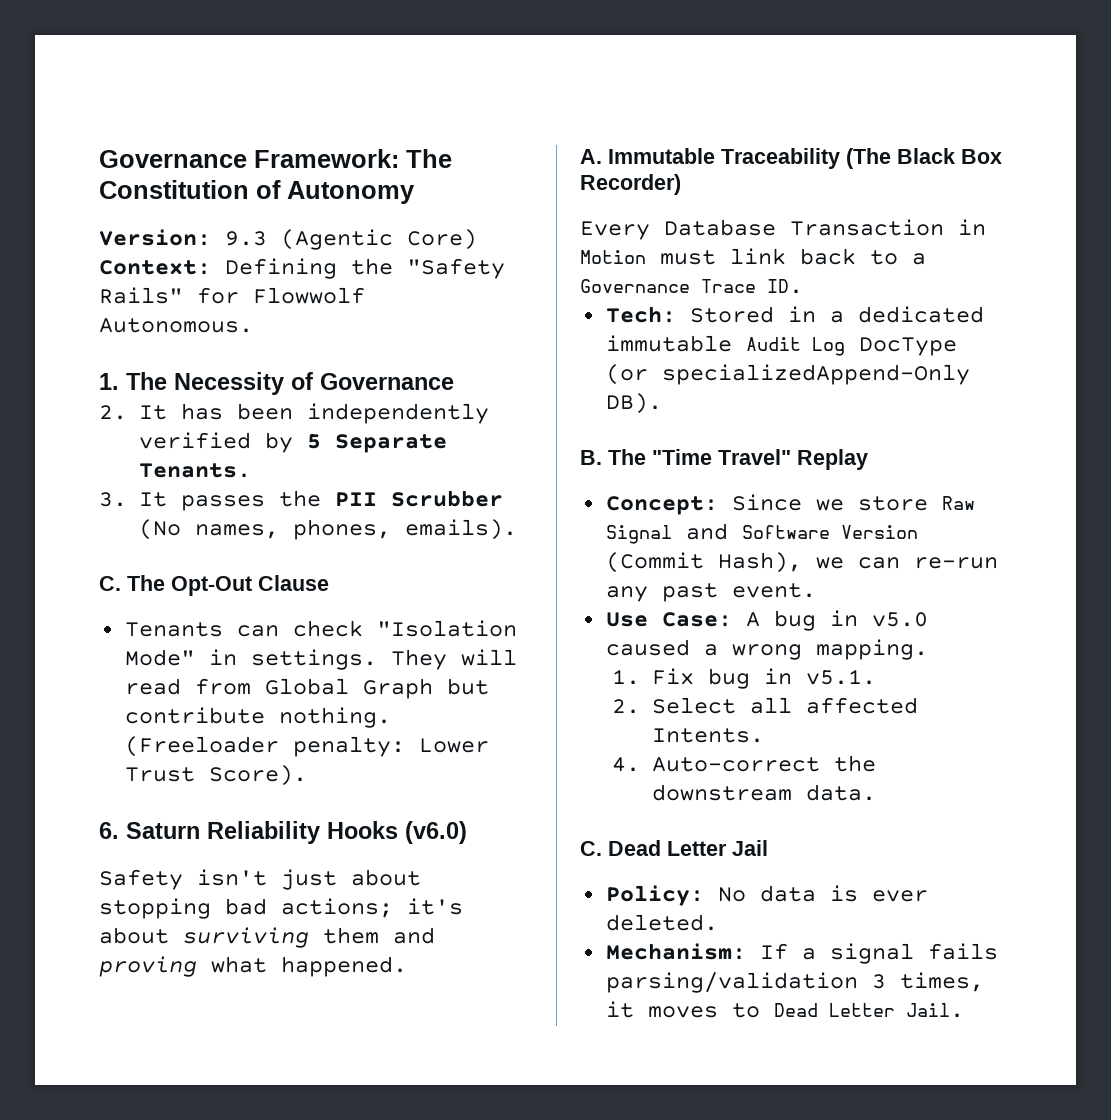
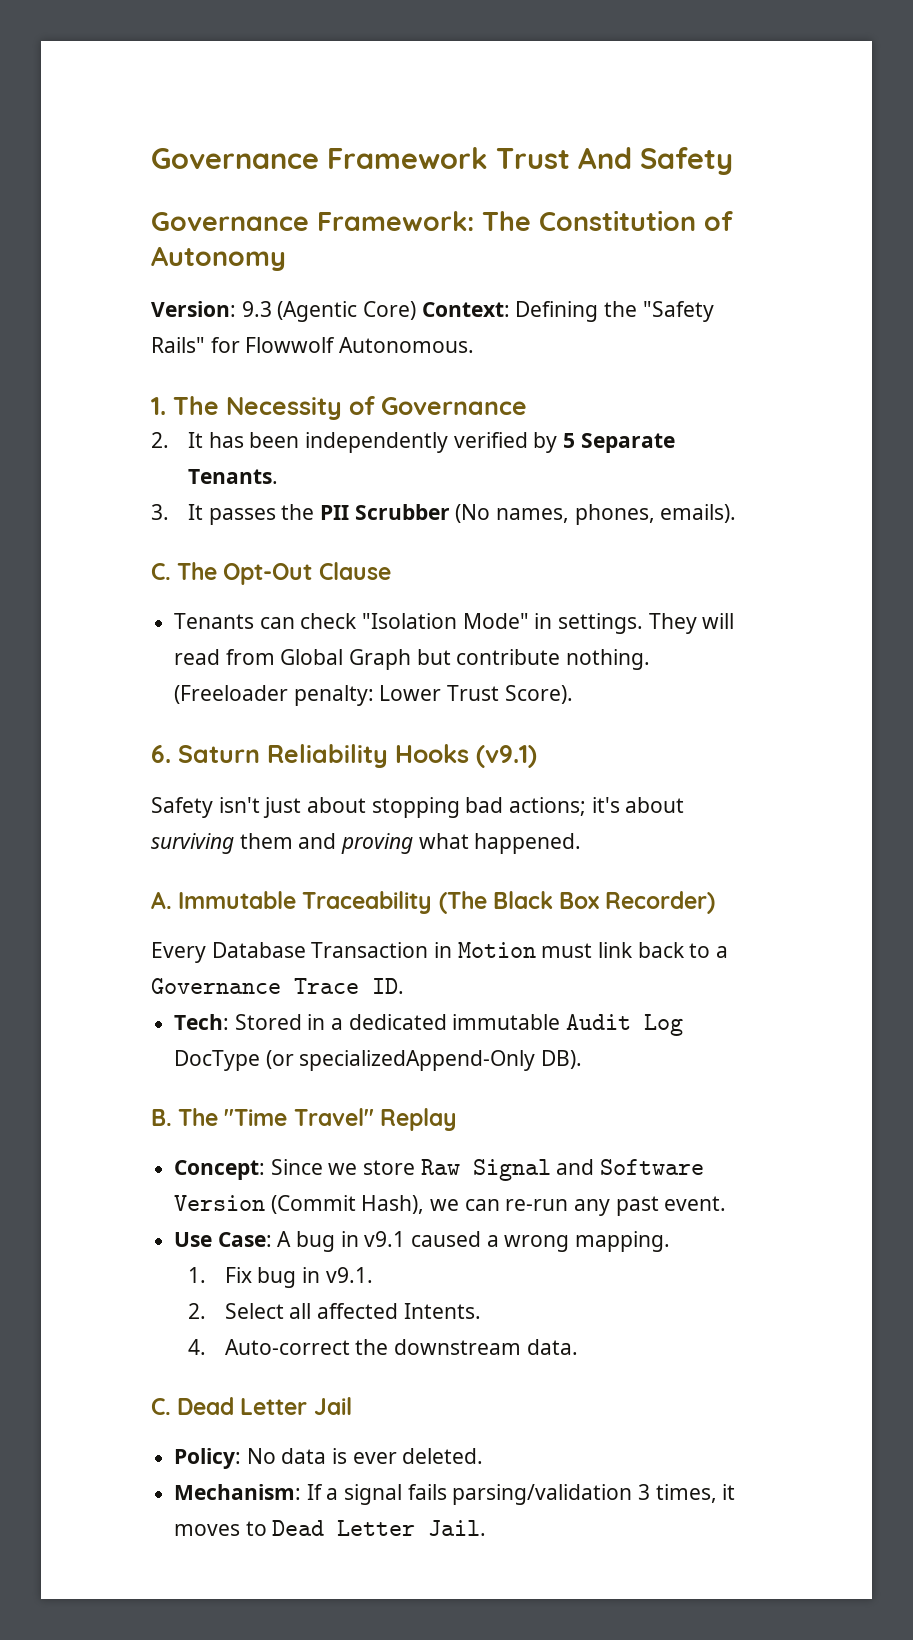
[99,150,247,168] Governance -> [151,147,733,175] [151,212,309,231] Governance Framework Trust And Safety // Governance
[405,821,467,844] (v6.0) -> [476,745,537,768] (v9.1)
[871,612,928,627] v5.0 -> [364,1231,406,1247] v9.1
[806,669,877,685] v5.1. -> [325,1267,373,1283] v9.1.

